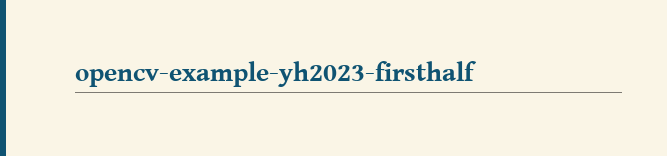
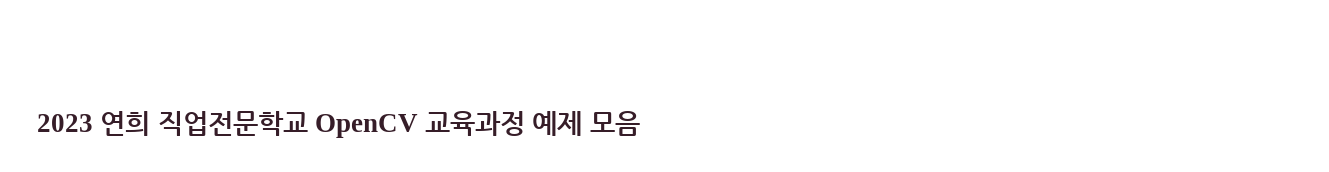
[75,61,477,87] opencv-example-yh2023-firsthalf -> [37,111,640,138] 2023 연희 직업전문학교 OpenCV 교육과정 예제 모음

